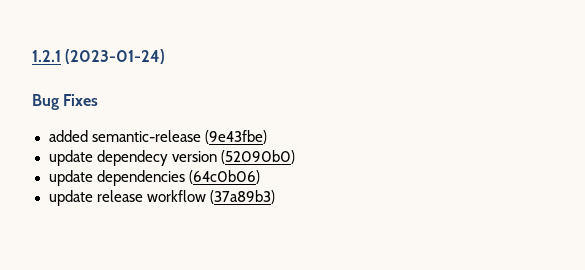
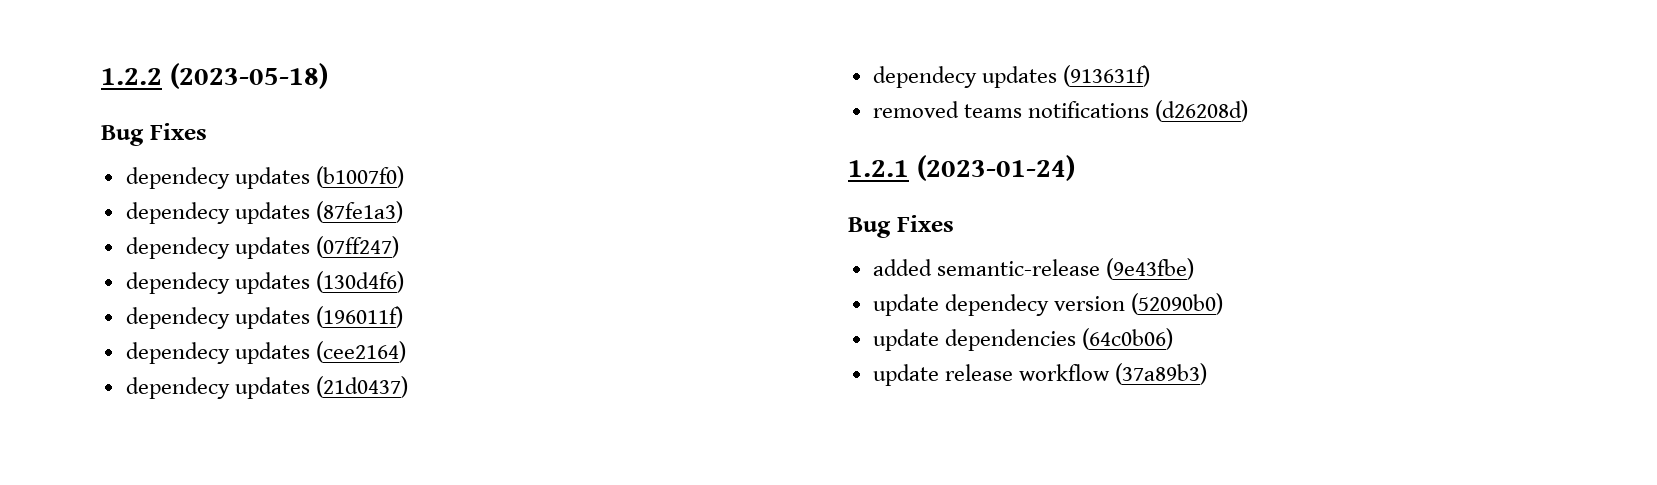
(32, 56) none -> [101,63,328,89] [101,123,207,146] [125,166,404,189] [125,201,403,224] [125,236,399,259] [125,271,404,294] [125,306,403,329] [125,341,406,364] [125,376,408,399] [872,65,1150,88] [872,100,1248,122] 1.2.2 (2023-05-18) // Bug Fixes // dependecy updates (b1007f0) // dependecy updates (87fe1a3) // dependecy updates (07ff247) // dependecy updates (130d4f6) // dependecy updates (196011f) // dependecy updates (cee2164) // dependecy updates (21d0437) // dependecy updates (913631f) // removed teams notifications (d26208d) //

